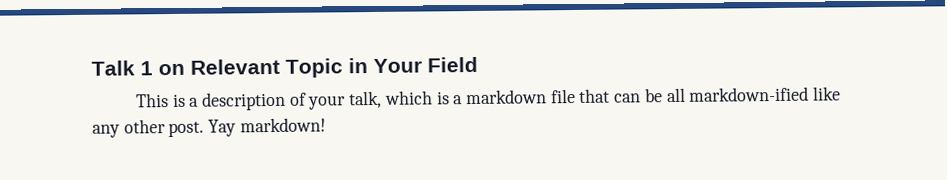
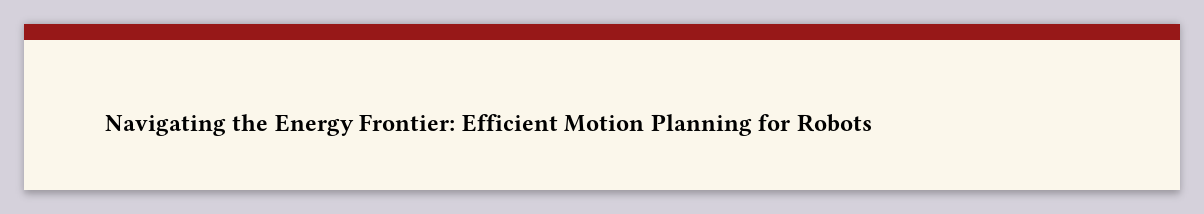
[91,56,478,78] [135,86,842,111] [92,117,326,138] Talk 1 on Relevant Topic in Your Field // This is a description of your talk, which is a markdown file that can be all markdown-ified like any other post. Yay markdown! -> [105,114,872,136] Navigating the Energy Frontier: Efficient Motion Planning for Robots

